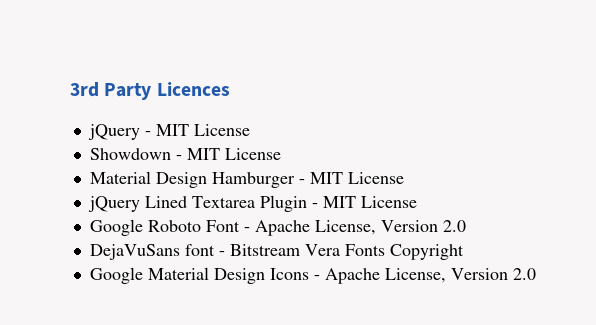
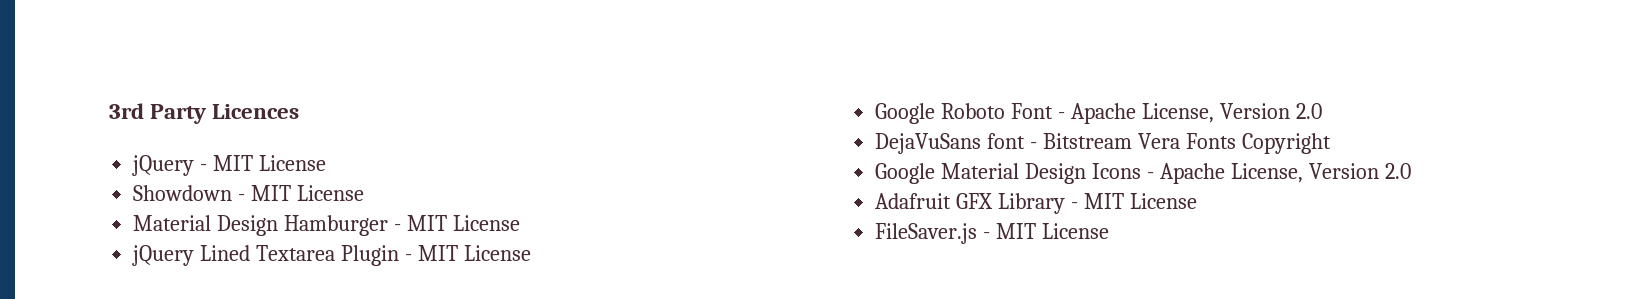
(536, 274) none -> [875,193,1197,214] [875,223,1110,244] // Adafruit GFX Library - MIT License // FileSaver.js - MIT License

